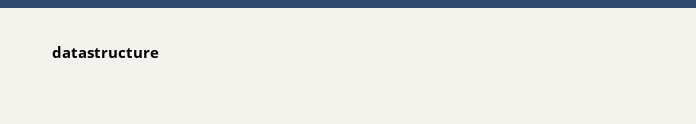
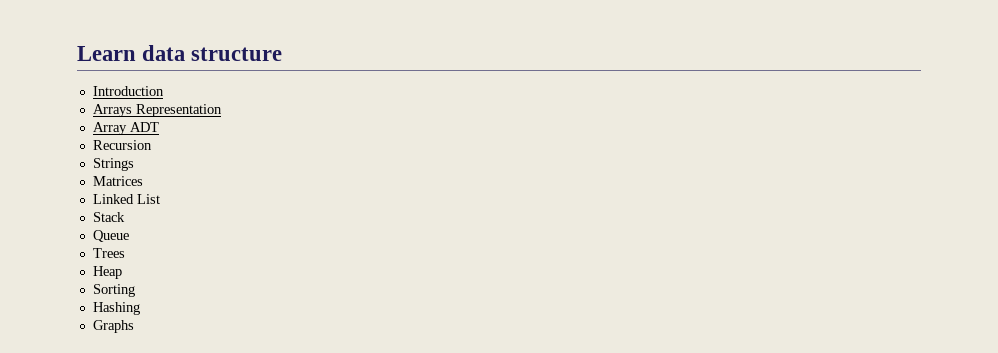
[52,46,159,58] datastructure -> [77,45,283,61] [92,86,164,96] [92,104,222,117] [92,122,159,135] [92,140,152,150] [92,158,134,171] [92,176,143,186] [92,194,160,204] [92,212,125,222] [92,230,129,242] [92,248,125,258] [92,266,122,279] [92,284,135,297] [92,302,140,315] [92,320,134,333] Learn data structure // Introduction // Arrays Representation // Array ADT // Recursion // Strings // Matrices // Linked List // Stack // Queue // Trees // Heap // Sorting // Hashing // Graphs

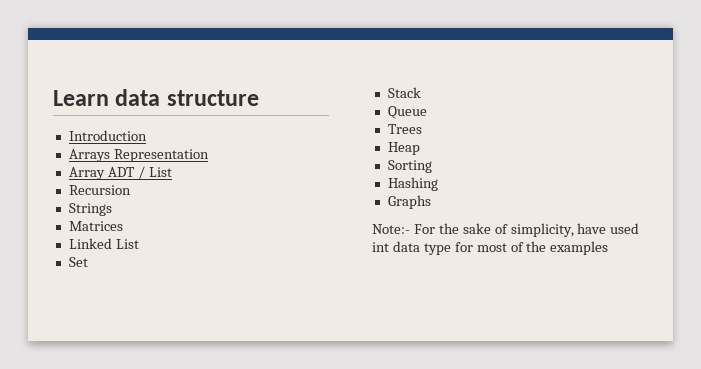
(159, 127) none -> [137,166,172,179] / List
(160, 199) none -> [68,257,88,267] // Set
(134, 326) none -> [372,223,640,237] [372,241,609,255] // Note:- For the sake of simplicity, have used int data type for most of the examples

